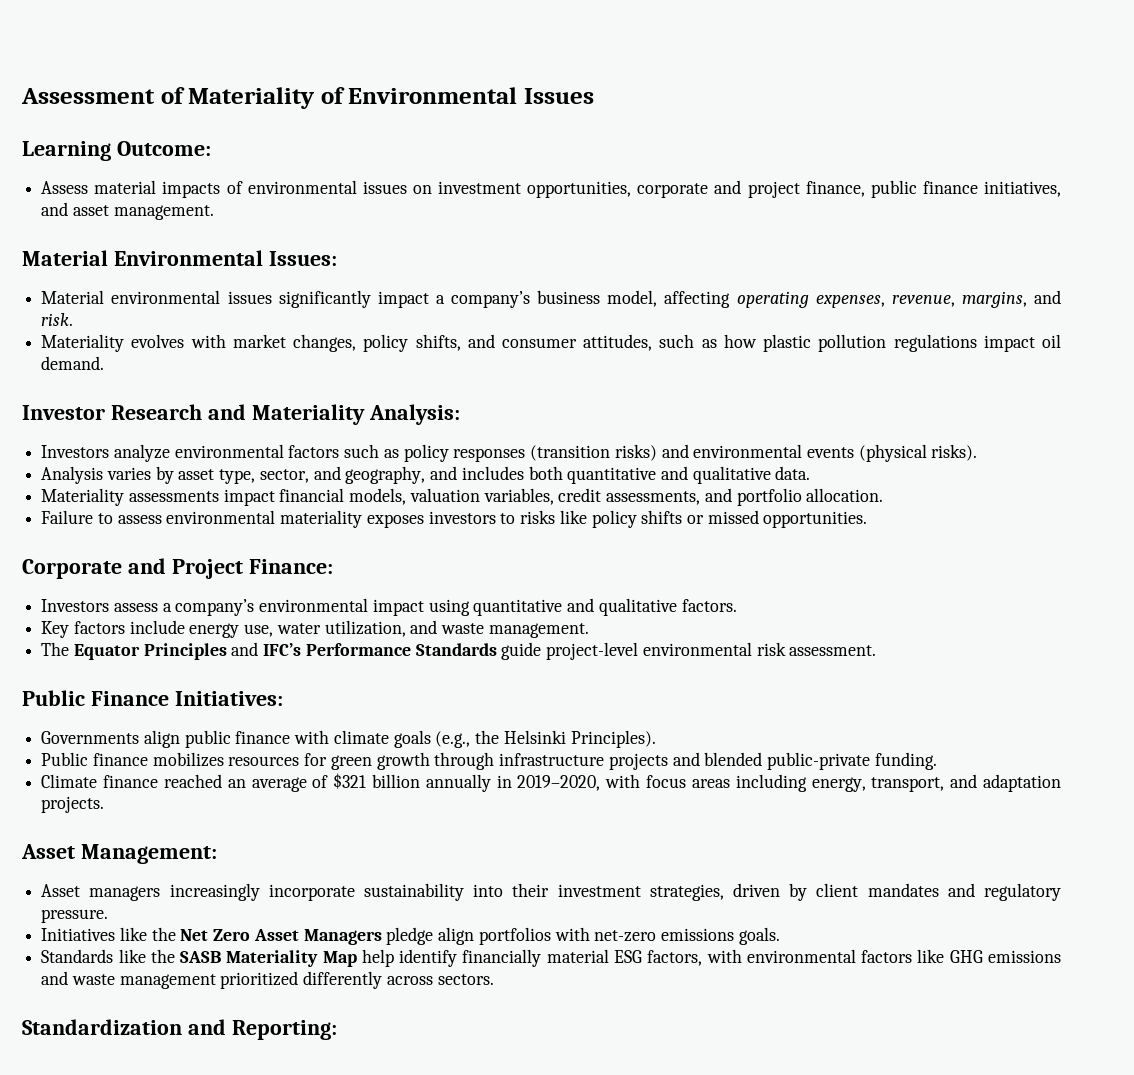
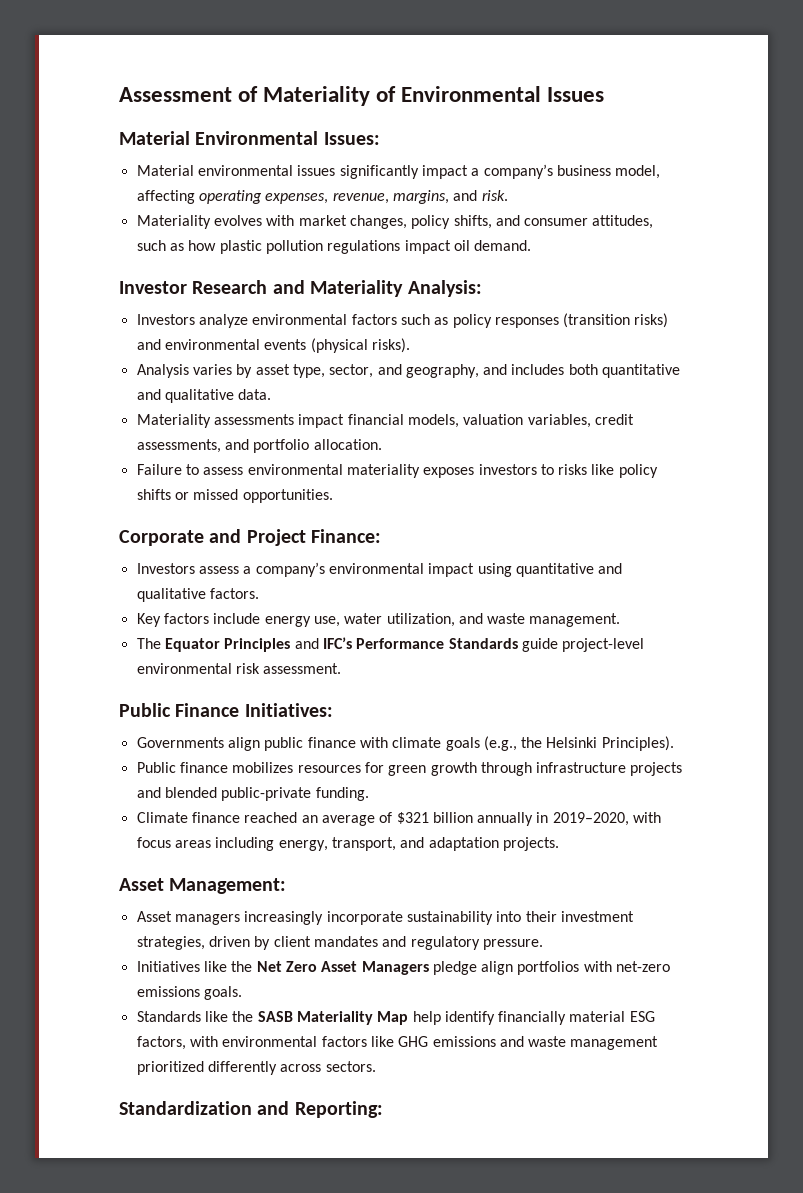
[22,141,211,161] [41,180,1061,198] [41,202,214,220] // Learning Outcome: // Assess material impacts of environmental issues on investment opportunities, corporate and project finance, public finance initiatives, and asset management. -> (605, 94) none

